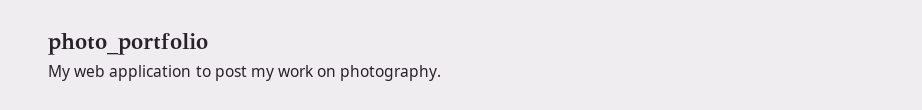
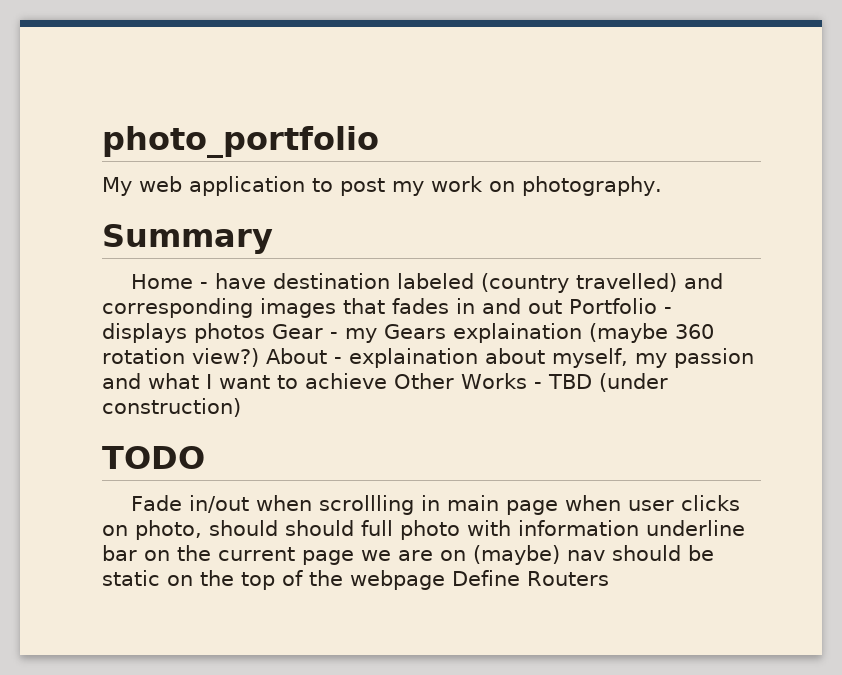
(442, 73) none -> [102,224,273,254] [130,273,723,293] [102,298,672,318] [102,323,714,343] [102,348,754,368] [102,373,668,392] [102,398,241,417] [102,446,205,469] [130,495,740,515] [102,520,745,540] [102,545,714,565] [102,570,609,590] // Summary // Home - have destination labeled (country travelled) and corresponding images that fades in and out Portfolio - displays photos Gear - my Gears explaination (maybe 360 rotation view?) About - explaination about myself, my passion and what I want to achieve Other Works - TBD (under construction) // TODO // Fade in/out when scrollling in main page when user clicks on photo, should should full photo with information underline bar on the current page we are on (maybe) nav should be static on the top of the webpage Define Routers

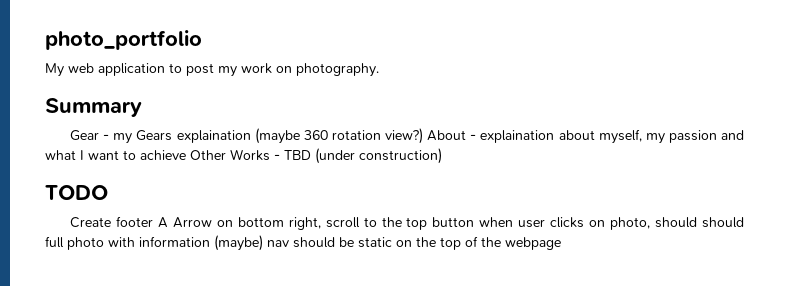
[130,273,723,293] [102,298,672,318] [102,323,265,343] Home - have destination labeled (country travelled) and corresponding images that fades in and out Portfolio - displays photos -> (142, 107) none
[130,495,558,515] Fade in/out when scrollling in main page -> [70,216,475,230] Create footer A Arrow on bottom right, scroll to the top button
[646,520,745,536] [102,545,466,565] underline bar on the current page we are on -> (210, 241) none
[452,570,609,586] Define Routers -> (561, 243) none

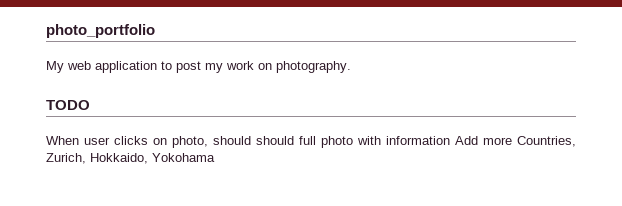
[45,98,142,117] [70,128,744,144] [45,148,442,164] [45,185,108,200] [70,216,514,230] Summary // Gear - my Gears explaination (maybe 360 rotation view?) About - explaination about myself, my passion and what I want to achieve Other Works - TBD (under construction) // TODO // Create footer A Arrow on bottom right, scroll to the top button when -> [46,100,90,110] [46,136,79,145] TODO // When
[214,235,561,251] (maybe) nav should be static on the top of the webpage -> [455,136,576,147] [46,153,215,164] Add more Countries, Zurich, Hokkaido, Yokohama

